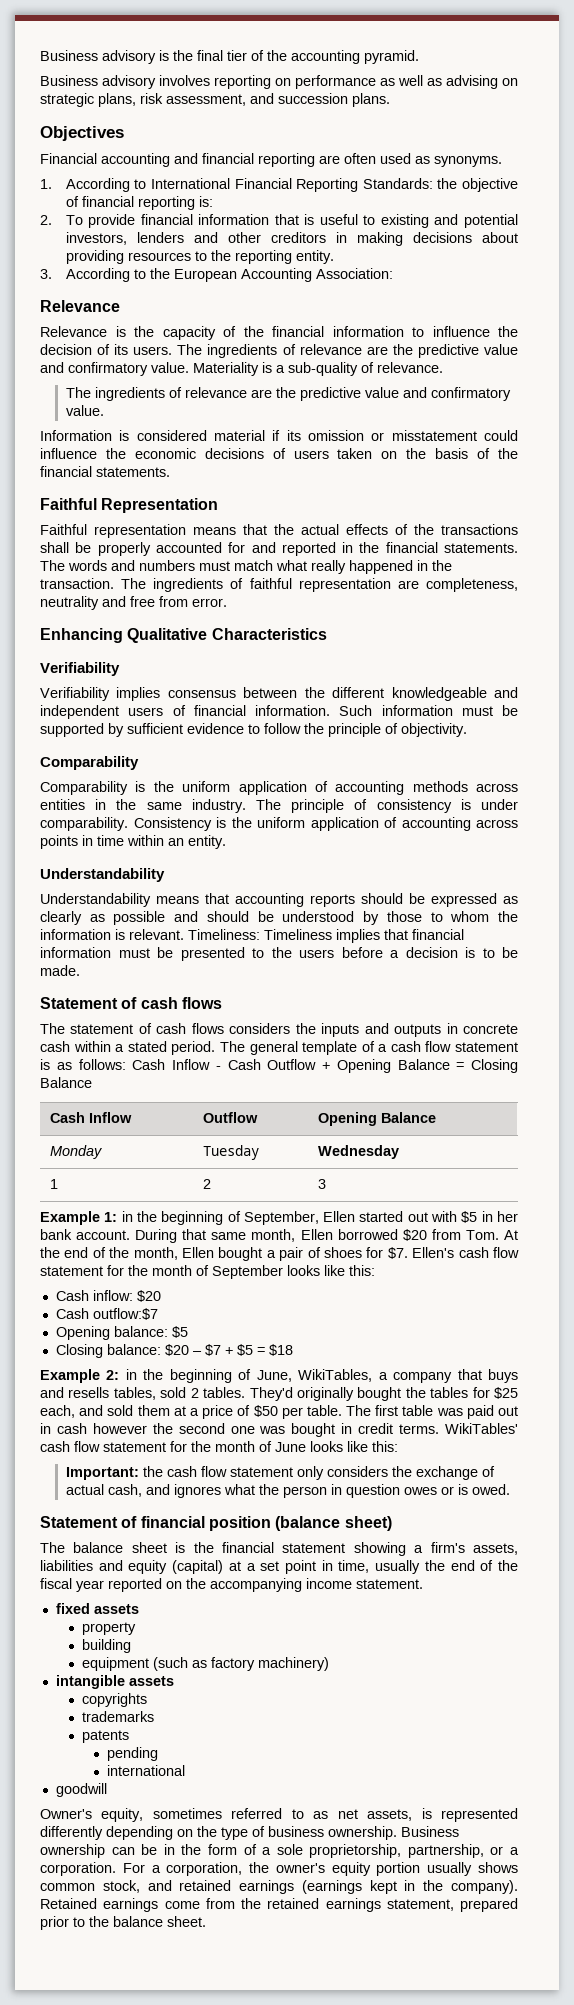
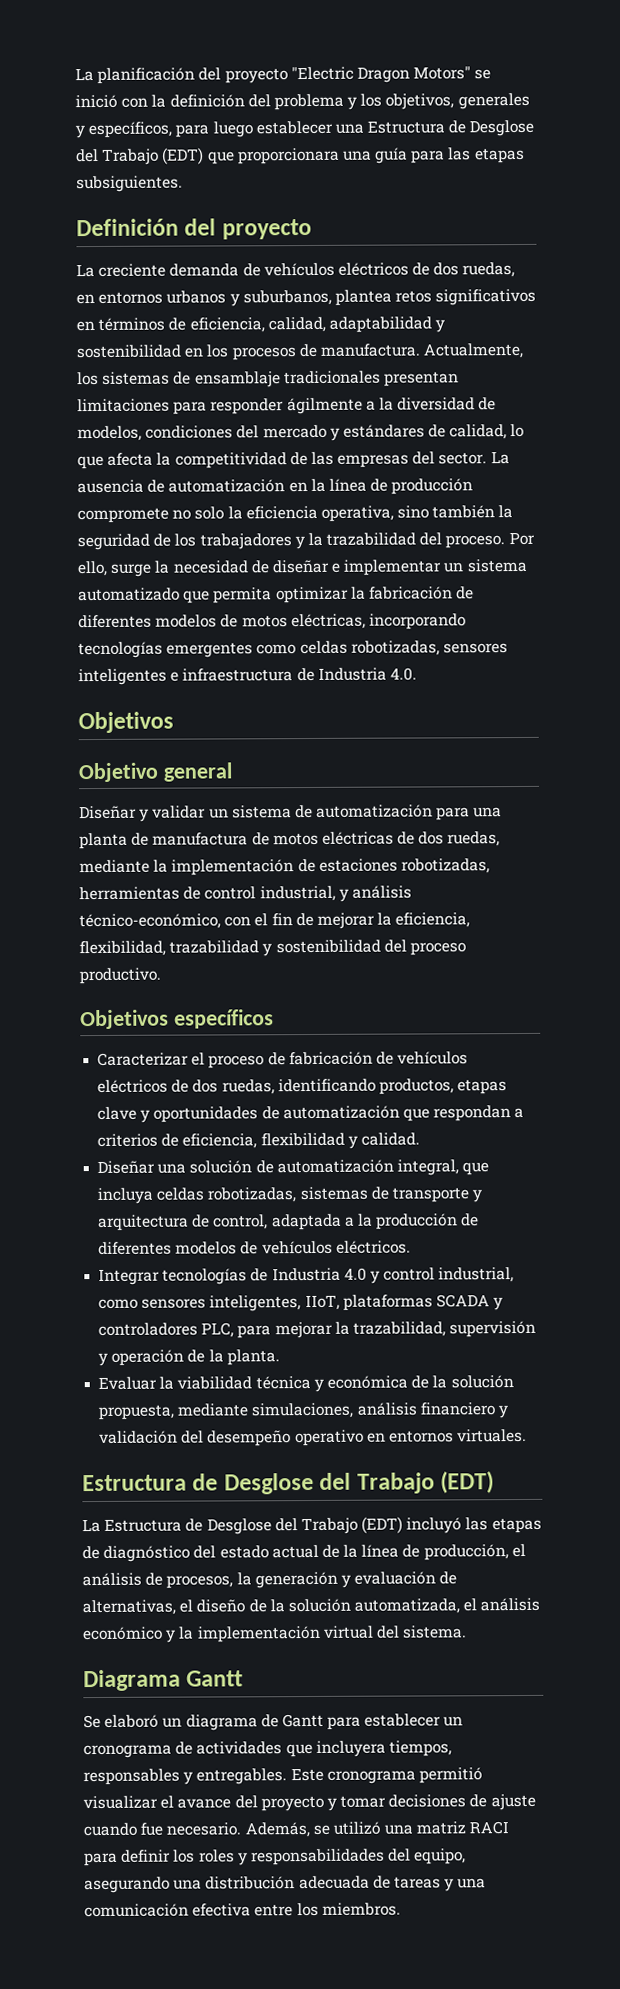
[40,50,419,64] [40,75,518,89] [40,93,390,107] [40,126,124,141] [40,153,502,167] [40,178,518,192] [65,196,213,210] [40,214,519,228] [65,232,518,246] [65,250,334,264] [40,268,393,282] [40,300,120,312] [40,326,518,340] [40,344,518,358] [40,362,443,376] [65,387,511,401] [65,405,104,416] [40,430,518,441] [40,448,519,459] [40,466,170,477] [40,498,219,513] [40,524,518,538] [40,542,518,556] [40,560,452,574] [40,578,518,592] [40,596,227,610] [40,628,327,643] [40,662,120,676] [40,687,518,701] [40,705,518,719] [40,723,467,737] [40,756,139,770] [40,781,518,795] [40,799,518,813] [40,817,518,831] [40,835,226,849] [40,868,165,882] [40,893,518,907] [40,911,518,925] [40,929,464,943] [40,947,518,961] [40,965,80,976] [40,997,222,1009] [40,1023,518,1037] [40,1041,518,1055] [40,1059,518,1073] [40,1077,92,1088] [50,1112,133,1123] [203,1112,259,1123] [318,1112,437,1126] [50,1145,103,1159] [203,1145,260,1160] [318,1145,400,1159] [50,1179,59,1189] [203,1179,212,1189] [318,1179,327,1189] [40,1211,519,1225] [40,1229,518,1243] [40,1247,519,1261] [40,1265,375,1279] [55,1290,161,1302] [55,1308,158,1320] [55,1326,188,1340] [55,1344,293,1358] [40,1369,518,1383] [40,1387,518,1401] [40,1405,518,1419] [40,1423,519,1437] [40,1441,398,1452] [65,1466,495,1480] [65,1484,510,1498] [40,1516,392,1531] [40,1542,518,1556] [40,1560,518,1574] [40,1578,423,1592] [55,1603,139,1614] [81,1622,136,1635] [81,1639,131,1653] [81,1657,329,1671] [55,1675,174,1689] [81,1693,147,1707] [81,1711,154,1722] [81,1730,129,1743] [107,1747,159,1761] [107,1765,186,1776] [55,1783,107,1797] [40,1808,519,1822] [40,1826,459,1840] [40,1844,519,1858] [40,1862,518,1876] [40,1880,518,1894] [40,1898,518,1912] [40,1916,206,1930] Business advisory is the final tier of the accounting pyramid. // Business advisory involves reporting on performance as well as advising on strategic plans, risk assessment, and succession plans. // Objectives // Financial accounting and financial reporting are often used as synonyms. // 1. According to International Financial Reporting Standards: the objective of financial reporting is: // 2. To provide financial information that is useful to existing and potential investors, lenders and other creditors in making decisions about providing resources to the reporting entity. // 3. According to the European Accounting Association: // Relevance // Relevance is the capacity of the financial information to influence the decision of its users. The ingredients of relevance are the predictive value and confirmatory value. Materiality is a sub-quality of relevance. // The ingredients of relevance are the predictive value and confirmatory value. // Information is considered material if its omission or misstatement could influence the economic decisions of users taken on the basis of the financial statements. // Faithful Representation // Faithful representation means that the actual effects of the transactions shall be properly accounted for and reported in the financial statements. The words and numbers must match what really happened in the transaction. The ingredients of faithful representation are completeness, neutrality and free from error. // Enhancing Qualitative Characteristics // Verifiability // Verifiability implies consensus between the different knowledgeable and independent users of financial information. Such information must be supported by sufficient evidence to follow the principle of objectivity. // Comparability // Comparability is the uniform application of accounting methods across entities in the same industry. The principle of consistency is under comparability. Consistency is the uniform application of accounting across points in time within an entity. // Understandability // Understandability means that accounting reports should be expressed as clearly as possible and should be understood by those to whom the information is relevant. Timeliness: Timeliness implies that financial information must be presented to the users before a decision is to be made. // Statement of cash flows // The statement of cash flows considers the inputs and outputs in concrete cash within a stated period. The general template of a cash flow statement is as follows: Cash Inflow - Cash Outflow + Opening Balance = Closing Balance // Cash Inflow | Outflow | Opening Balance // Monday | Tuesday | Wednesday // 1 | 2 | 3 // Example 1: in the beginning of September, Ellen started out with $5 in her bank account. During that same month, Ellen borrowed $20 from Tom. At the end of the month, Ellen bought a pair of shoes for $7. Ellen's cash flow statement for the month of September looks like this: // Cash inflow: $20 // Cash outflow:$7 // Opening balance: $5 // Closing balance: $20 – $7 + $5 = $18 // Example 2: in the beginning of June, WikiTables, a company that buys and resells tables, sold 2 tables. They'd originally bought the tables for $25 each, and sold them at a price of $50 per table. The first table was paid out in cash however the second one was bought in credit terms. WikiTables' cash flow statement for the month of June looks like this: // Important: the cash flow statement only considers the exchange of actual cash, and ignores what the person in question owes or is owed. // Statement of financial position (balance sheet) // The balance sheet is the financial statement showing a firm's assets, liabilities and equity (capital) at a set point in time, usually the end of the fiscal year reported on the accompanying income statement. // fixed assets // property // building // equipment (such as factory machinery) // intangible assets // copyrights // trademarks // patents // pending // international // goodwill // Owner's equity, sometimes referred to as net assets, is represented differently depending on the type of business ownership. Business ownership can be in the form of a sole proprietorship, partnership, or a corporation. For a corporation, the owner's equity portion usually shows common stock, and retained earnings (earnings kept in the company). Retained earnings come from the retained earnings statement, prepared prior to the balance sheet. -> [75,66,492,84] [75,92,530,111] [75,119,535,139] [76,147,525,165] [76,175,183,193] [76,218,312,240] [76,262,516,278] [76,288,537,307] [76,316,446,333] [76,342,525,361] [77,370,459,388] [77,397,497,415] [77,423,525,442] [77,451,510,470] [77,478,474,495] [77,505,514,524] [77,531,535,551] [77,558,528,577] [78,586,475,604] [78,613,466,630] [78,640,508,659] [78,667,417,686] [78,711,174,734] [78,762,232,783] [79,804,503,822] [79,831,501,850] [79,858,490,876] [79,885,412,902] [79,912,471,930] [79,939,466,957] [79,967,161,985] [80,1009,274,1030] [97,1051,469,1069] [97,1078,508,1095] [97,1105,525,1123] [97,1132,420,1149] [97,1159,490,1176] [97,1186,483,1205] [98,1213,480,1232] [98,1240,411,1256] [98,1267,515,1286] [98,1294,504,1312] [98,1320,537,1339] [98,1349,280,1366] [98,1375,514,1392] [98,1402,508,1420] [99,1428,528,1447] [82,1471,495,1495] [82,1516,542,1535] [82,1543,526,1562] [82,1571,458,1589] [82,1597,541,1616] [82,1625,468,1643] [83,1669,244,1692] [83,1713,464,1731] [83,1740,452,1759] [83,1767,483,1786] [83,1793,536,1812] [83,1821,510,1838] [84,1848,467,1867] [84,1875,487,1894] [84,1902,401,1918] La planificación del proyecto "Electric Dragon Motors" se inició con la definición del problema y los objetivos, generales y específicos, para luego establecer una Estructura de Desglose del Trabajo (EDT) que proporcionara una guía para las etapas subsiguientes. // Definición del proyecto // La creciente demanda de vehículos eléctricos de dos ruedas, en entornos urbanos y suburbanos, plantea retos significativos en términos de eficiencia, calidad, adaptabilidad y sostenibilidad en los procesos de manufactura. Actualmente, los sistemas de ensamblaje tradicionales presentan limitaciones para responder ágilmente a la diversidad de modelos, condiciones del mercado y estándares de calidad, lo que afecta la competitividad de las empresas del sector. La ausencia de automatización en la línea de producción compromete no solo la eficiencia operativa, sino también la seguridad de los trabajadores y la trazabilidad del proceso. Por ello, surge la necesidad de diseñar e implementar un sistema automatizado que permita optimizar la fabricación de diferentes modelos de motos eléctricas, incorporando tecnologías emergentes como celdas robotizadas, sensores inteligentes e infraestructura de Industria 4.0. // Objetivos // Objetivo general // Diseñar y validar un sistema de automatización para una planta de manufactura de motos eléctricas de dos ruedas, mediante la implementación de estaciones robotizadas, herramientas de control industrial, y análisis técnico-económico, con el fin de mejorar la eficiencia, flexibilidad, trazabilidad y sostenibilidad del proceso productivo. // Objetivos específicos // Caracterizar el proceso de fabricación de vehículos eléctricos de dos ruedas, identificando productos, etapas clave y oportunidades de automatización que respondan a criterios de eficiencia, flexibilidad y calidad. // Diseñar una solución de automatización integral, que incluya celdas robotizadas, sistemas de transporte y arquitectura de control, adaptada a la producción de diferentes modelos de vehículos eléctricos. // Integrar tecnologías de Industria 4.0 y control industrial, como sensores inteligentes, IIoT, plataformas SCADA y controladores PLC, para mejorar la trazabilidad, supervisión y operación de la planta. // Evaluar la viabilidad técnica y económica de la solución propuesta, mediante simulaciones, análisis financiero y validación del desempeño operativo en entornos virtuales. // Estructura de Desglose del Trabajo (EDT) // La Estructura de Desglose del Trabajo (EDT) incluyó las etapas de diagnóstico del estado actual de la línea de producción, el análisis de procesos, la generación y evaluación de alternativas, el diseño de la solución automatizada, el análisis económico y la implementación virtual del sistema. // Diagrama Gantt // Se elaboró un diagrama de Gantt para establecer un cronograma de actividades que incluyera tiempos, responsables y entregables. Este cronograma permitió visualizar el avance del proyecto y tomar decisiones de ajuste cuando fue necesario. Además, se utilizó una matriz RACI para definir los roles y responsabilidades del equipo, asegurando una distribución adecuada de tareas y una comunicación efectiva entre los miembros.

